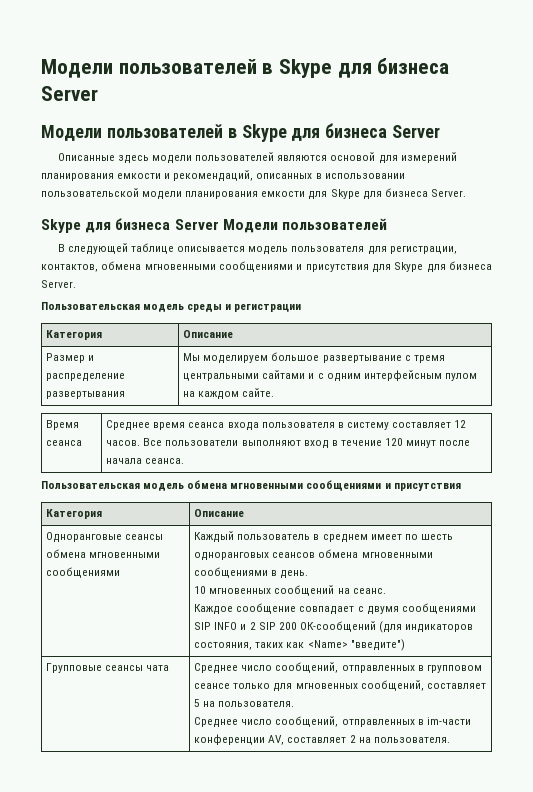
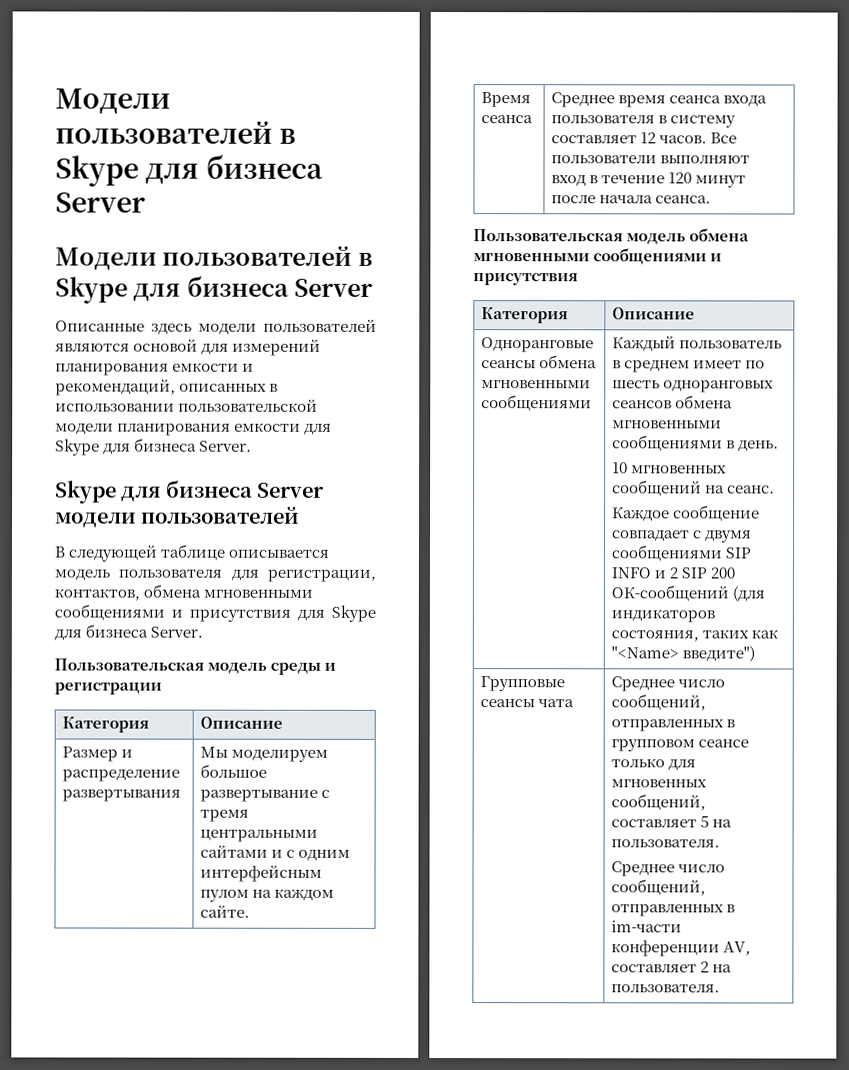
[222,219,278,233] Модели -> [55,512,137,528] модели
[307,639,405,651] <Name> "введите") -> [610,645,755,662] "<Name> введите")

